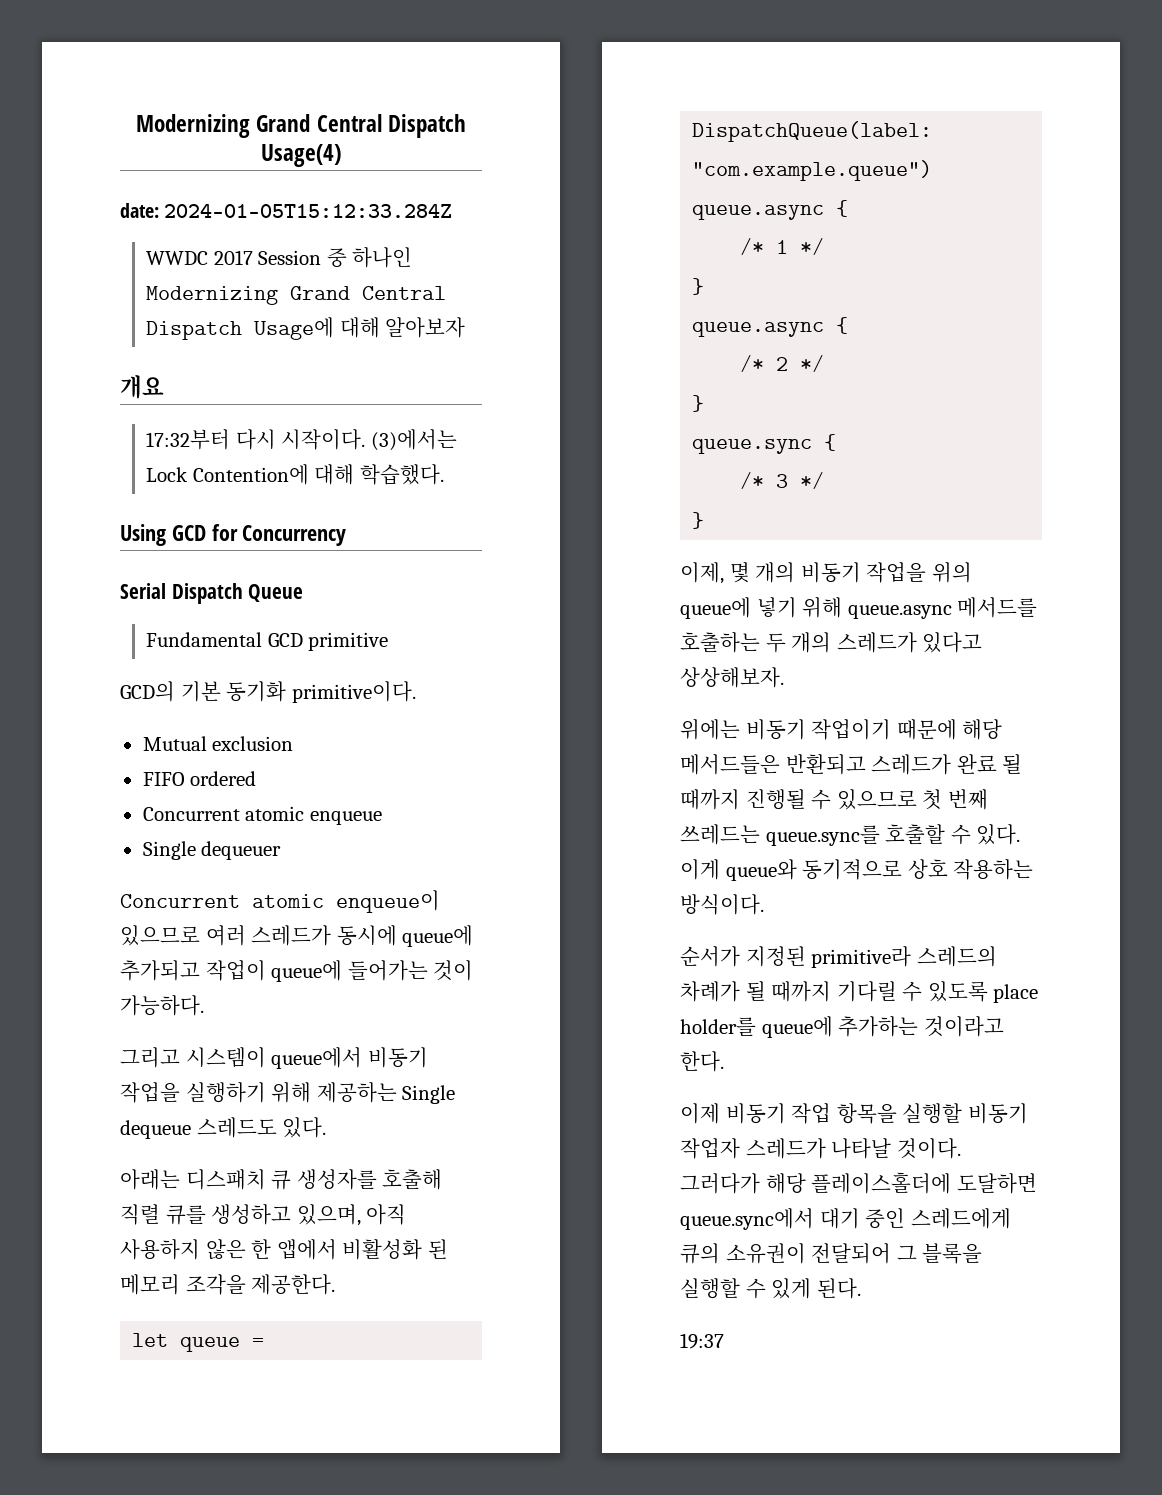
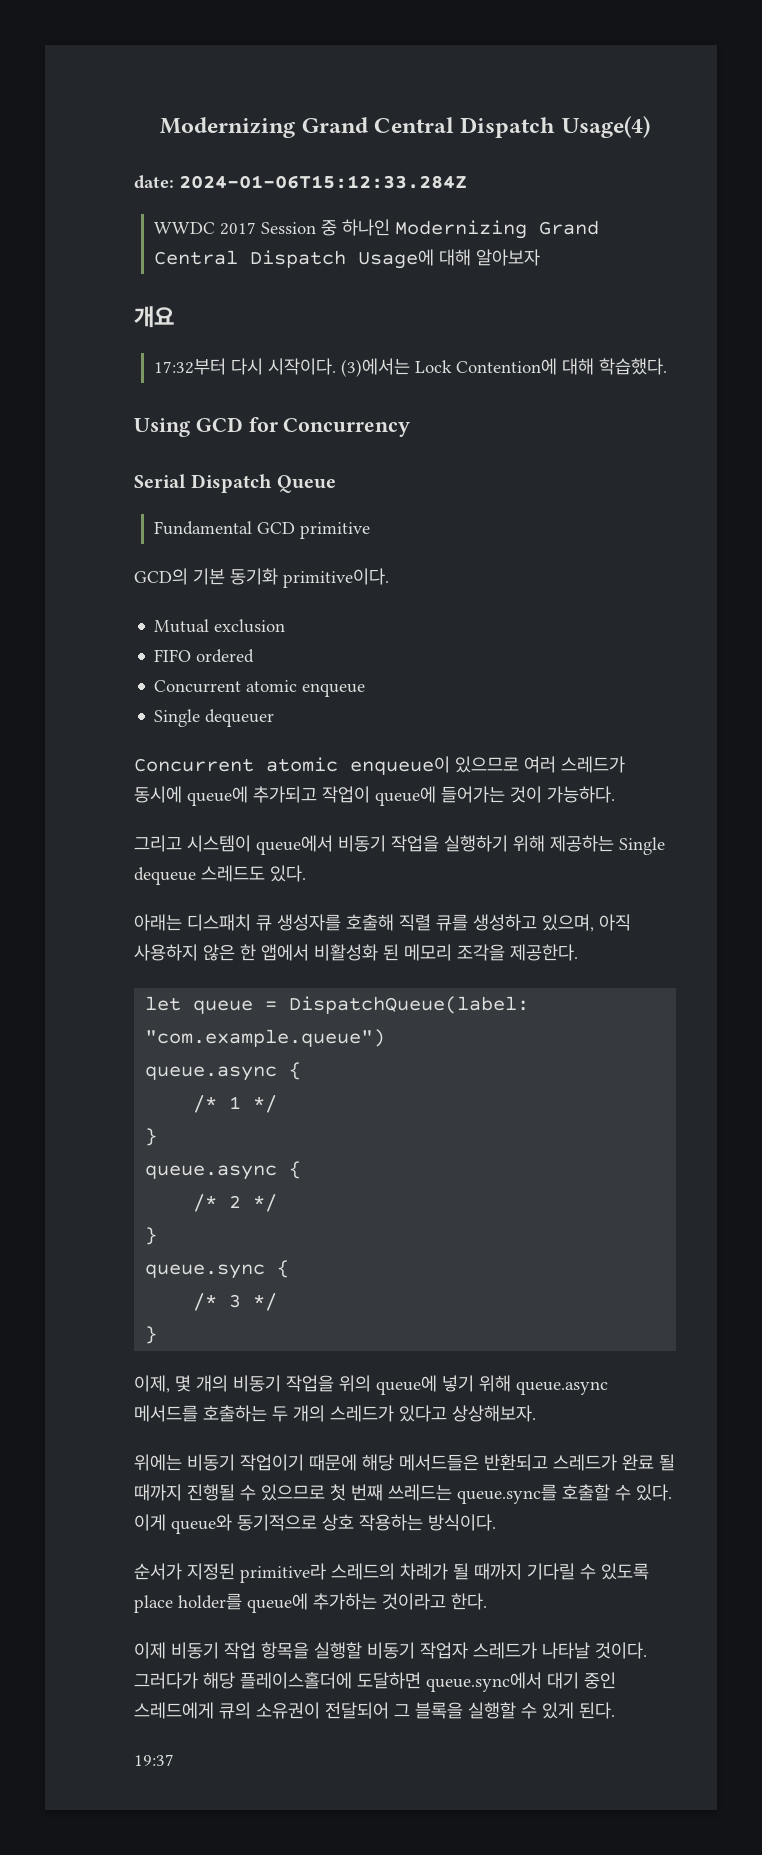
[164,204,453,218] 2024-01-05T15:12:33.284Z -> [179,175,467,189] 2024-01-06T15:12:33.284Z

